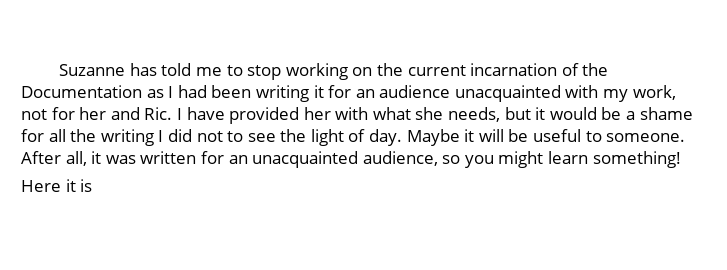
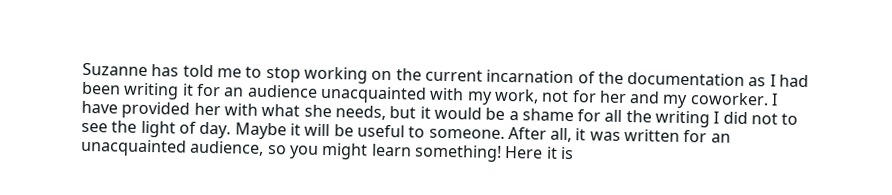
[21,85,142,98] Documentation -> [627,72,746,87] documentation
[144,107,173,120] Ric. -> [662,92,769,109] my coworker.
(681, 159) // -> (502, 153) none

